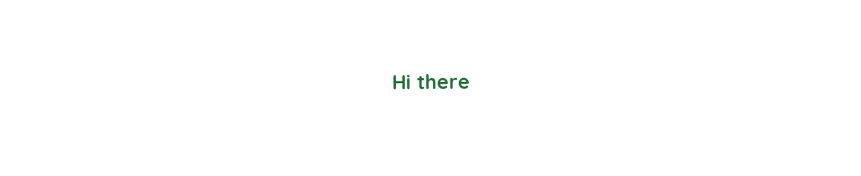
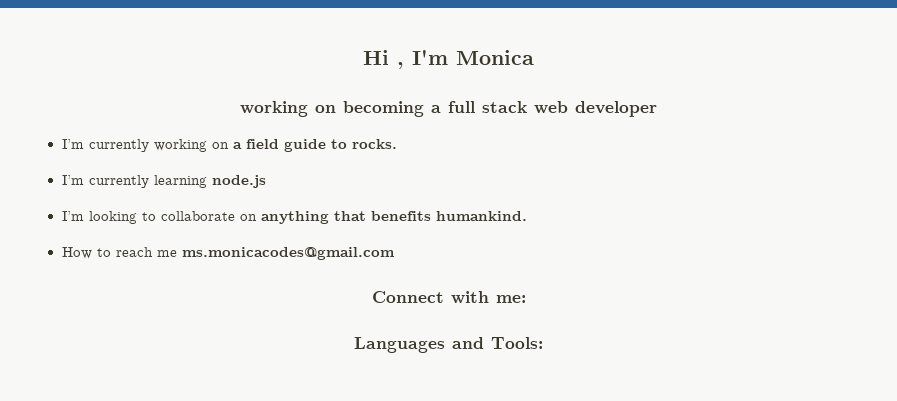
[415,73,471,90] there -> [397,50,534,69] [240,101,657,117] [61,139,397,152] [61,175,266,188] [61,211,527,224] [61,247,395,260] [371,291,526,304] [354,337,543,353] , I'm Monica // working on becoming a full stack web developer // I’m currently working on a field guide to rocks. // I’m currently learning node.js // I’m looking to collaborate on anything that benefits humankind. // How to reach me ms.monicacodes@gmail.com // Connect with me: // Languages and Tools:

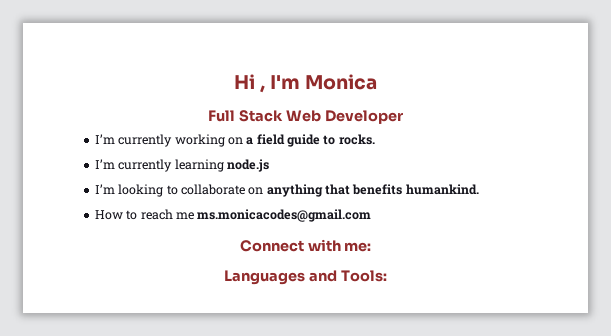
[240,101,657,117] working on becoming a full stack web developer -> [208,110,403,124] Full Stack Web Developer

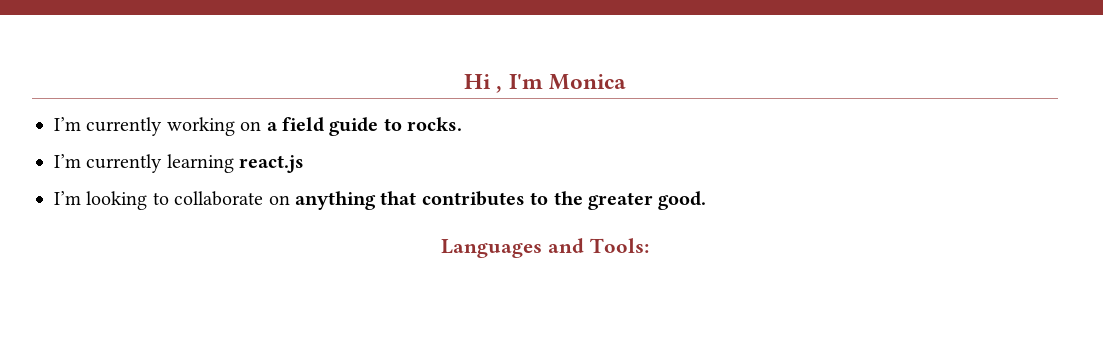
[208,110,403,124] // Full Stack Web Developer -> (626, 82) none
[226,159,269,172] node.js -> [239,155,305,173] react.js
[352,184,479,195] [94,209,372,222] [239,239,372,252] benefits humankind. // How to reach me ms.monicacodes@gmail.com // Connect with me: -> [421,191,707,210] contributes to the greater good.

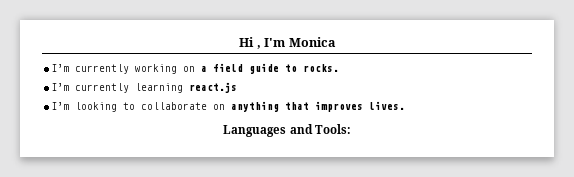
[421,191,707,210] contributes to the greater good. -> [315,101,406,112] improves lives.

